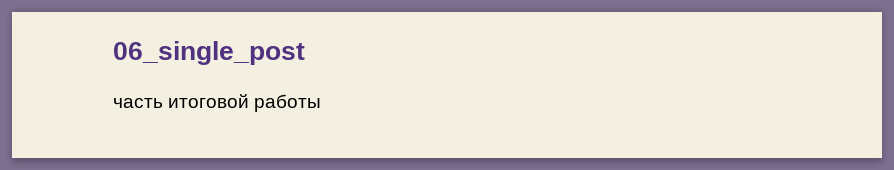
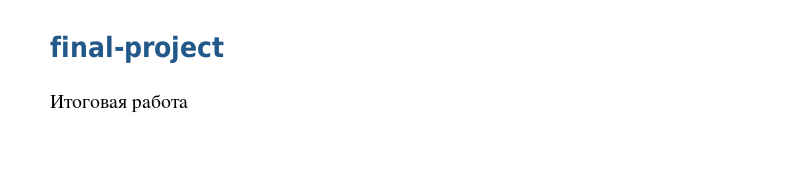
[113,41,305,65] [113,94,322,112] 06_single_post // часть итоговой работы -> [50,35,224,64] [50,94,189,113] final-project // Итоговая работа

